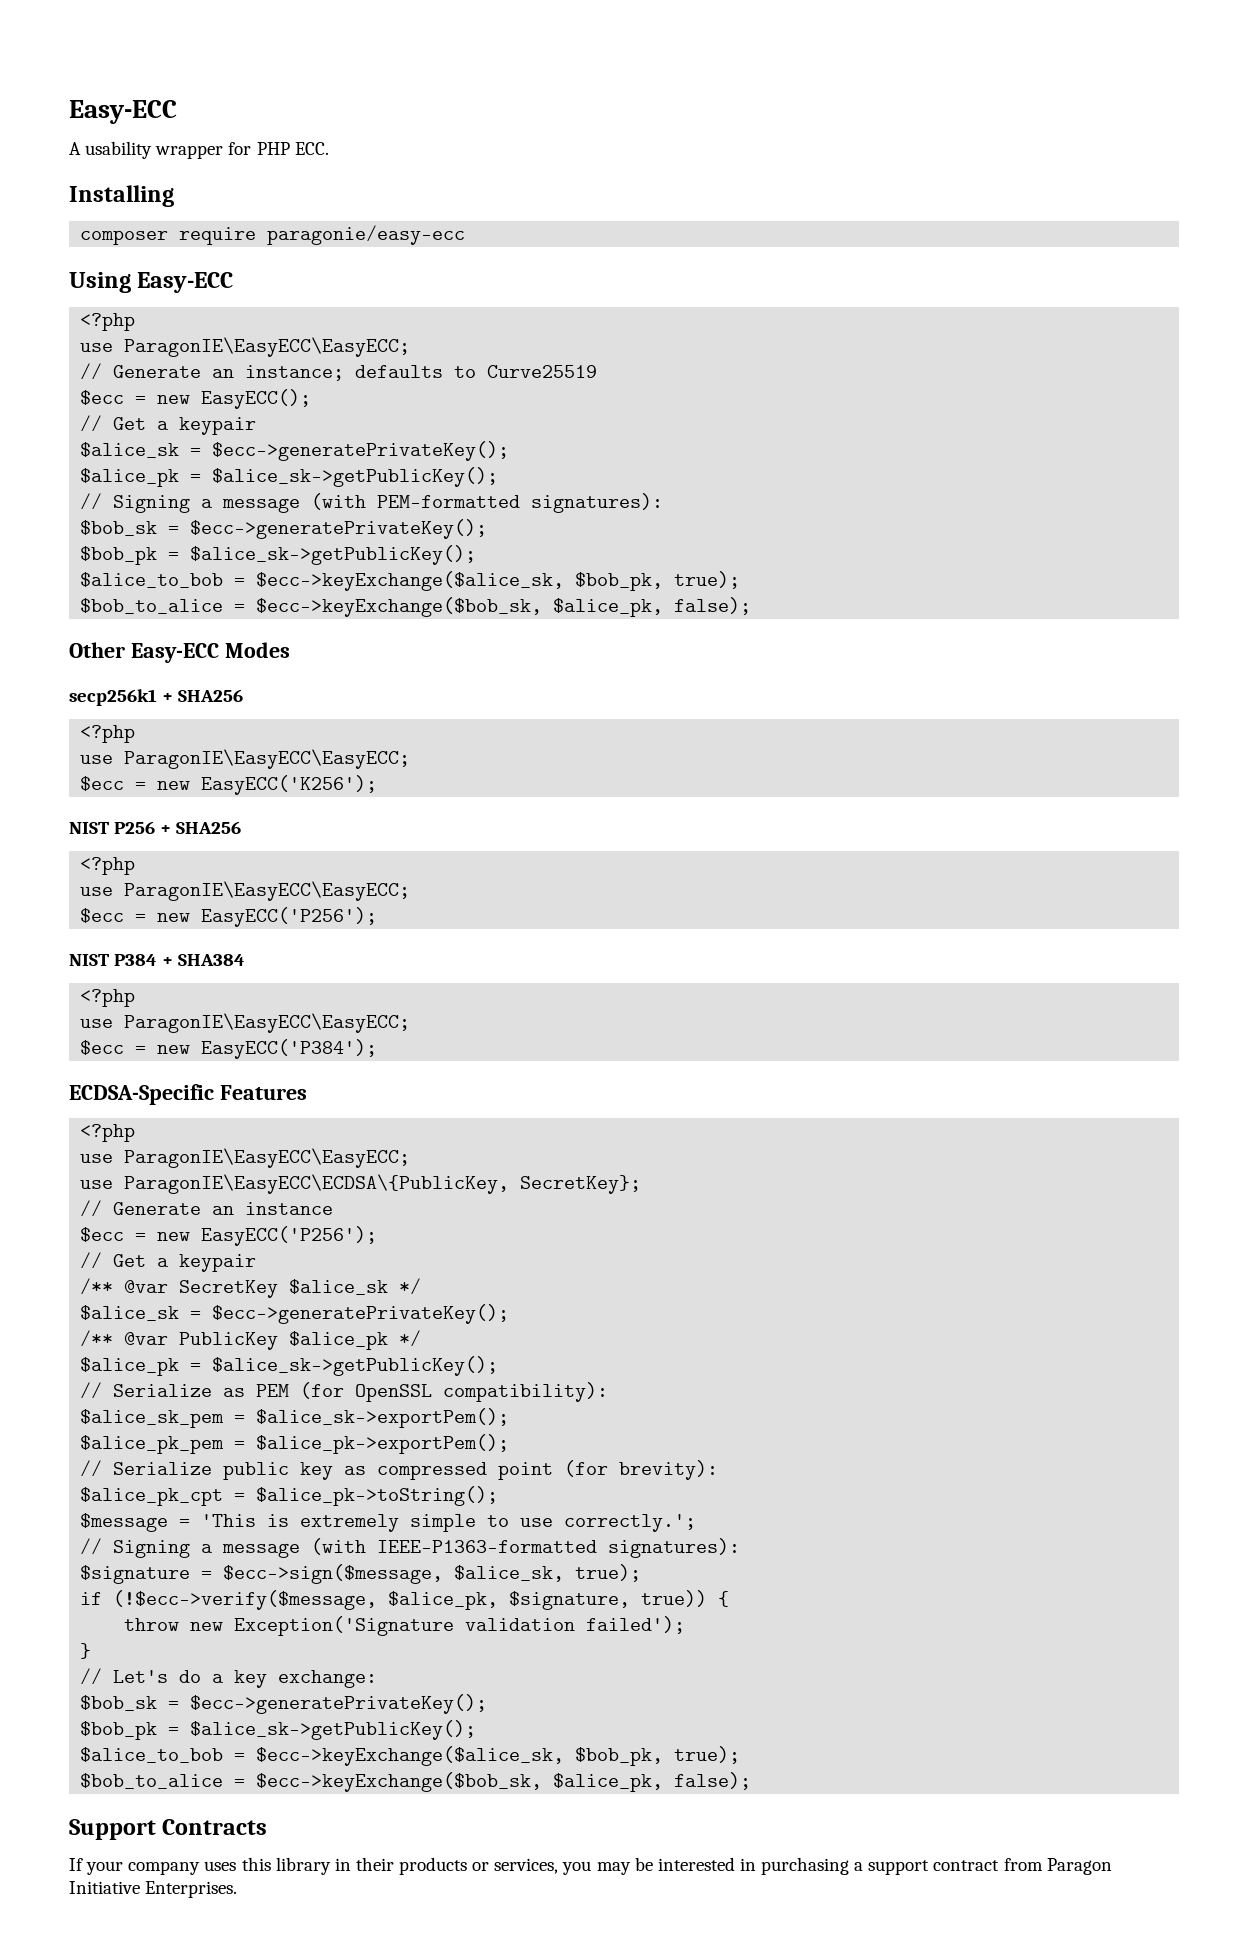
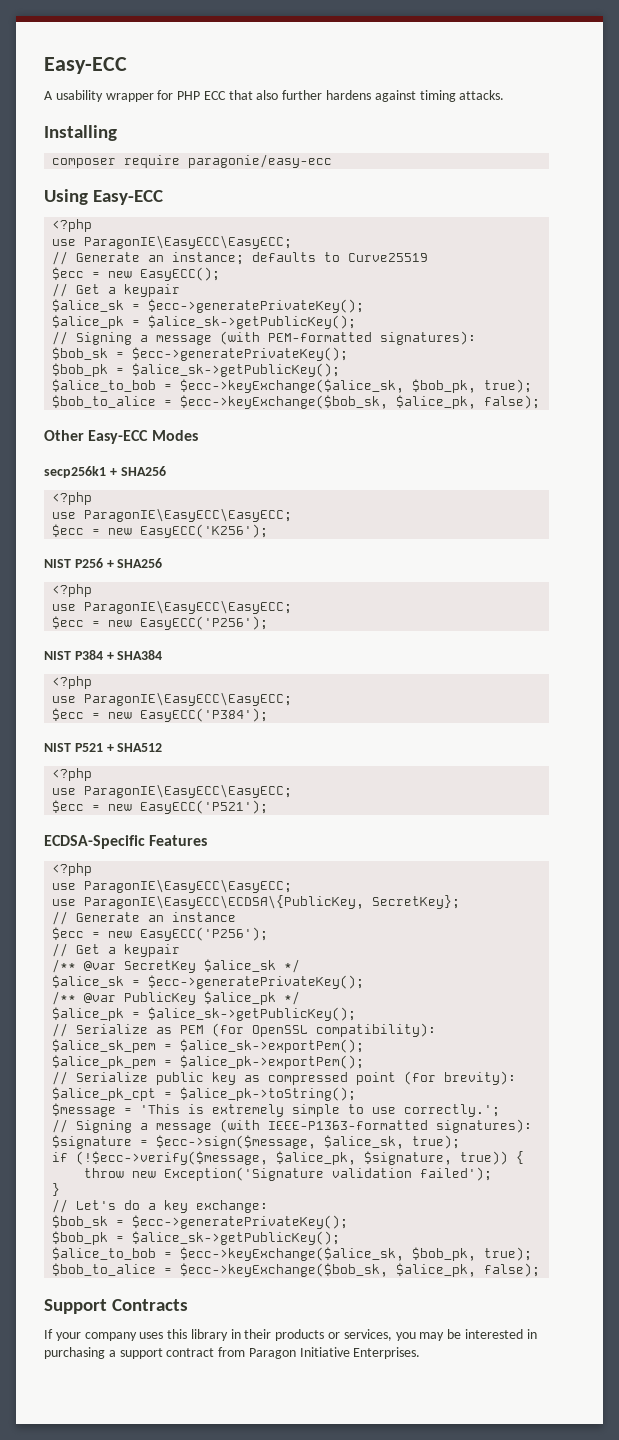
[294,142,329,155] ECC. -> [203,90,505,102] ECC that also further hardens against timing attacks.
(378, 1049) none -> [44,743,163,752] [52,768,93,781] [52,784,293,798] [52,800,269,814] // NIST P521 + SHA512 // <?php // use ParagonIE\EasyECC\EasyECC; // $ecc = new EasyECC('P521');

